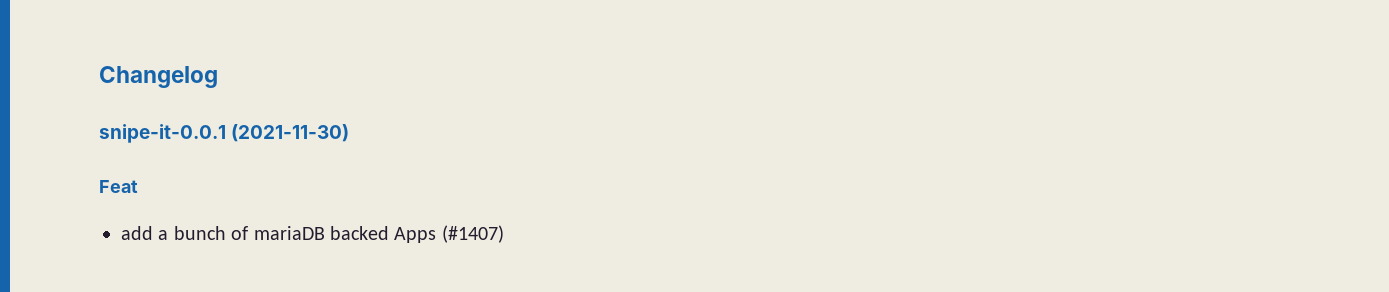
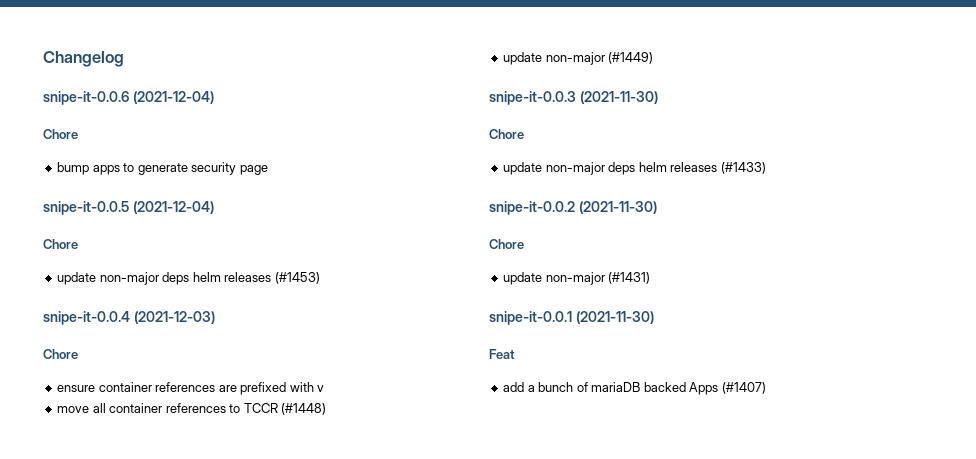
(218, 77) none -> [43,91,214,105] [43,129,78,139] [57,162,268,175] [43,201,214,215] [43,239,78,249] [57,272,320,285] [43,311,215,325] [43,349,78,359] [57,382,325,395] [57,403,327,415] [503,52,654,65] [489,91,658,105] [489,129,524,139] [503,162,766,175] [489,201,657,215] [489,239,524,249] [503,272,651,285] // snipe-it-0.0.6 (2021-12-04) // Chore // bump apps to generate security page // snipe-it-0.0.5 (2021-12-04) // Chore // update non-major deps helm releases (#1453) // snipe-it-0.0.4 (2021-12-03) // Chore // ensure container references are prefixed with v // move all container references to TCCR (#1448) // update non-major (#1449) // snipe-it-0.0.3 (2021-11-30) // Chore // update non-major deps helm releases (#1433) // snipe-it-0.0.2 (2021-11-30) // Chore // update non-major (#1431)

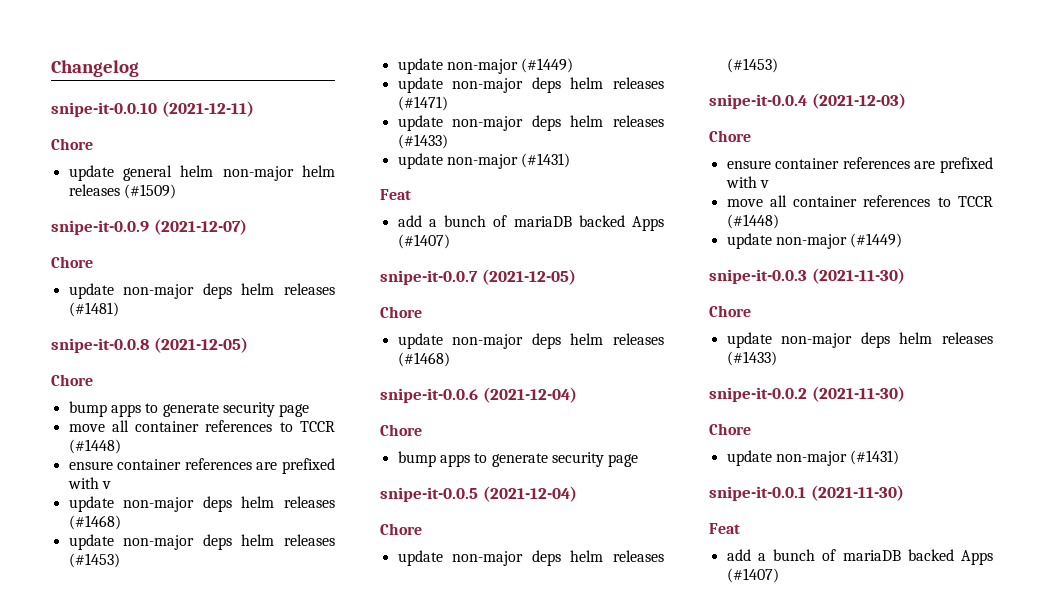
(124, 59) none -> [51,101,254,117] [51,138,93,150] [68,165,335,181] [68,184,176,199] [51,219,247,235] [51,256,93,268] [68,283,335,299] [68,302,119,317] [51,337,248,353] [51,374,93,386] [68,401,310,417] [68,420,335,432] [68,439,121,454] [68,458,335,474] [67,477,111,489] [68,496,335,512] [68,515,121,530] [68,534,335,550] [68,553,120,568] [397,58,574,74] [397,77,664,93] [397,96,448,111] [397,115,664,131] [397,134,448,149] [397,153,571,169] [380,189,411,200] [397,215,664,231] [397,234,450,249] [380,269,576,285] [380,306,422,318] [397,333,664,349] [397,352,450,367] // snipe-it-0.0.10 (2021-12-11) // Chore // update general helm non-major helm releases (#1509) // snipe-it-0.0.9 (2021-12-07) // Chore // update non-major deps helm releases (#1481) // snipe-it-0.0.8 (2021-12-05) // Chore // bump apps to generate security page // move all container references to TCCR (#1448) // ensure container references are prefixed with v // update non-major deps helm releases (#1468) // update non-major deps helm releases (#1453) // update non-major (#1449) // update non-major deps helm releases (#1471) // update non-major deps helm releases (#1433) // update non-major (#1431) // Feat // add a bunch of mariaDB backed Apps (#1407) // snipe-it-0.0.7 (2021-12-05) // Chore // update non-major deps helm releases (#1468)

